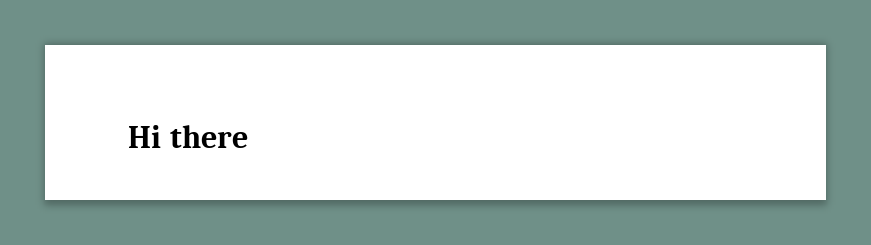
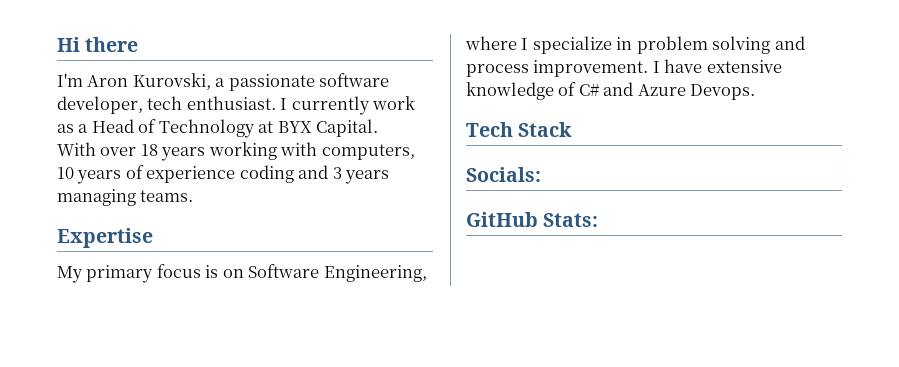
(248, 136) none -> [57,73,390,91] [57,96,416,115] [57,119,379,138] [57,142,415,161] [57,165,390,184] [57,189,194,206] [57,228,153,248] [57,264,427,283] [465,36,805,54] [466,59,782,77] [466,82,756,100] [466,122,573,137] [466,167,541,182] [466,212,599,227] // I'm Aron Kurovski, a passionate software developer, tech enthusiast. I currently work as a Head of Technology at BYX Capital. // With over 18 years working with computers, 10 years of experience coding and 3 years managing teams. // Expertise // My primary focus is on Software Engineering, where I specialize in problem solving and process improvement. I have extensive knowledge of C# and Azure Devops. // Tech Stack // Socials: // GitHub Stats:

